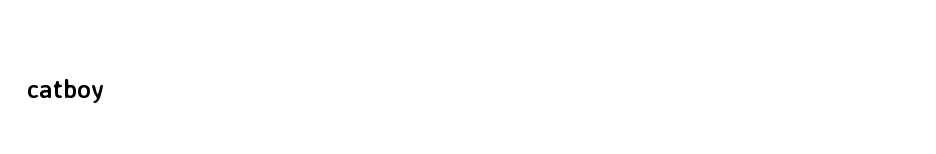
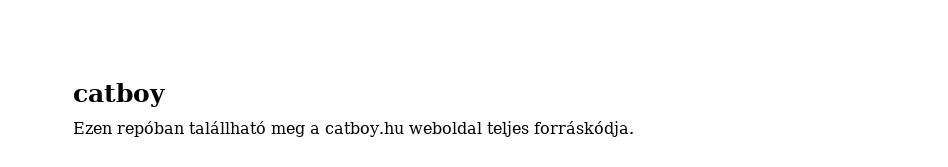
(104, 91) none -> [73,121,634,137] // Ezen repóban talállható meg a catboy.hu weboldal teljes forráskódja.

